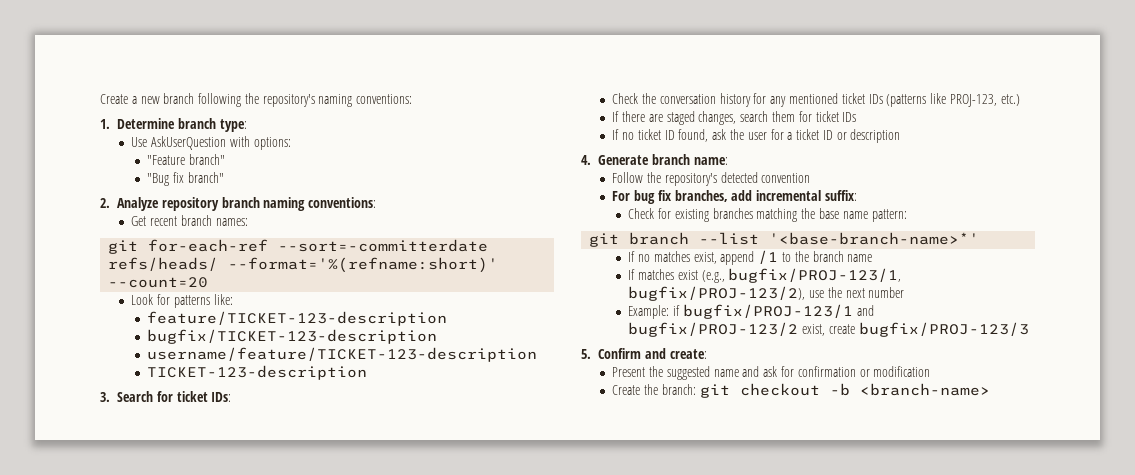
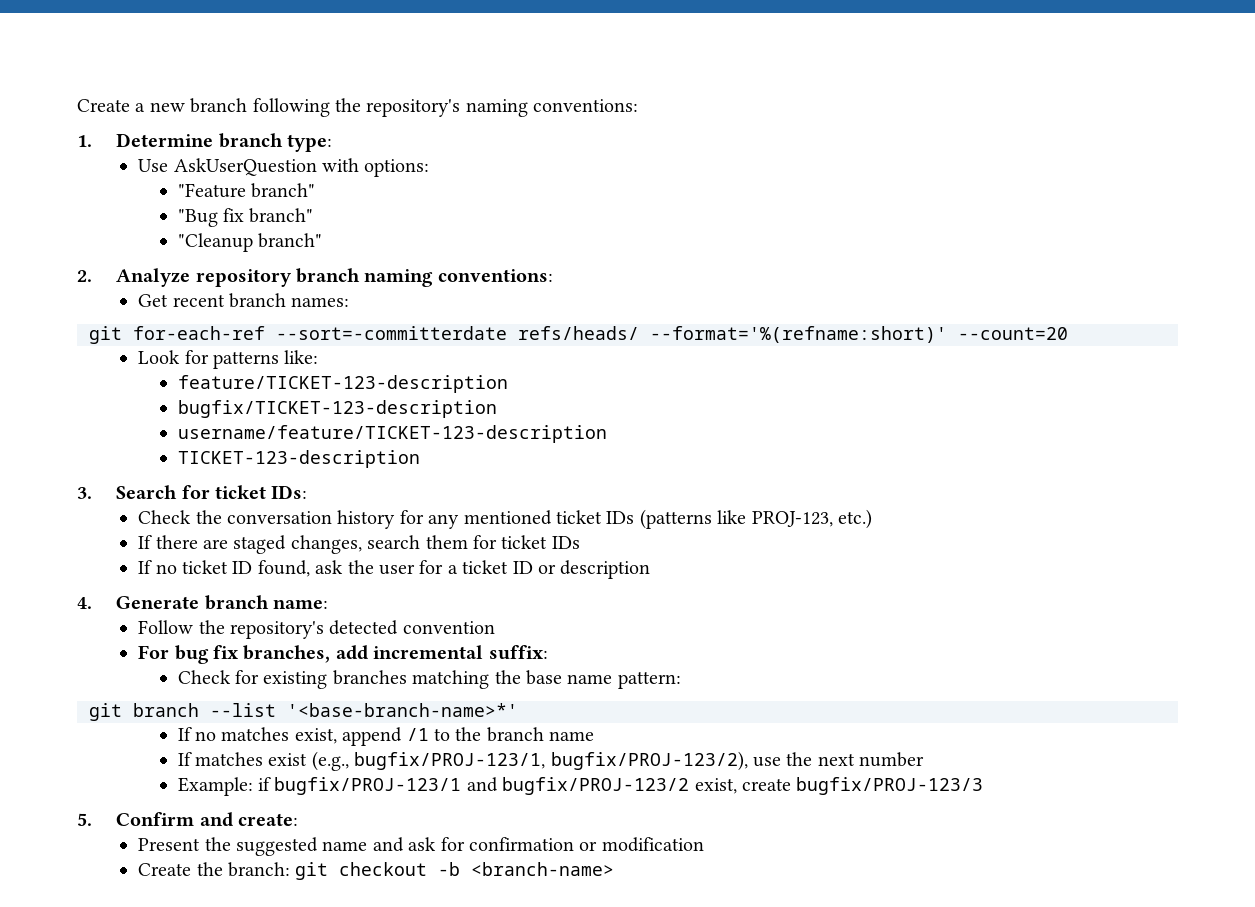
(224, 177) none -> [177,233,322,252] // "Cleanup branch"

